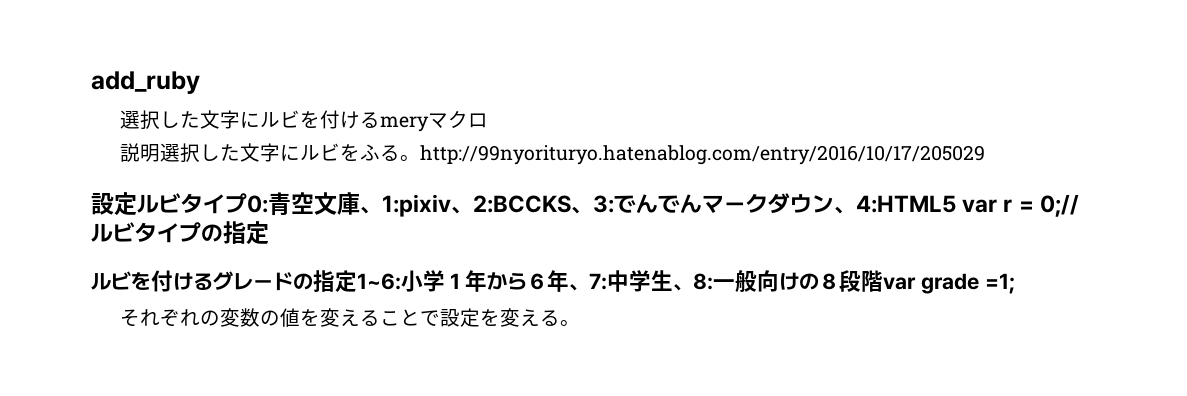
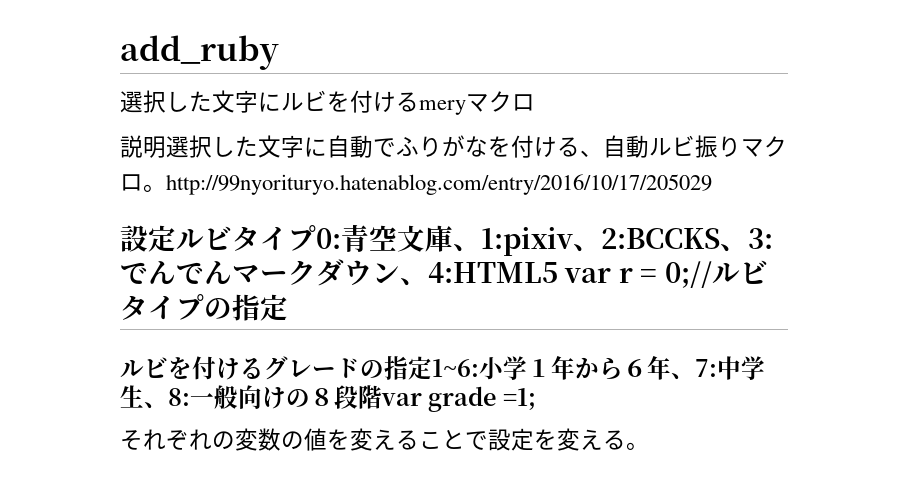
[300,143,401,161] ルビをふる -> [327,135,787,158] [120,174,143,191] 自動でふりがなを付ける、自動ルビ振りマクロ

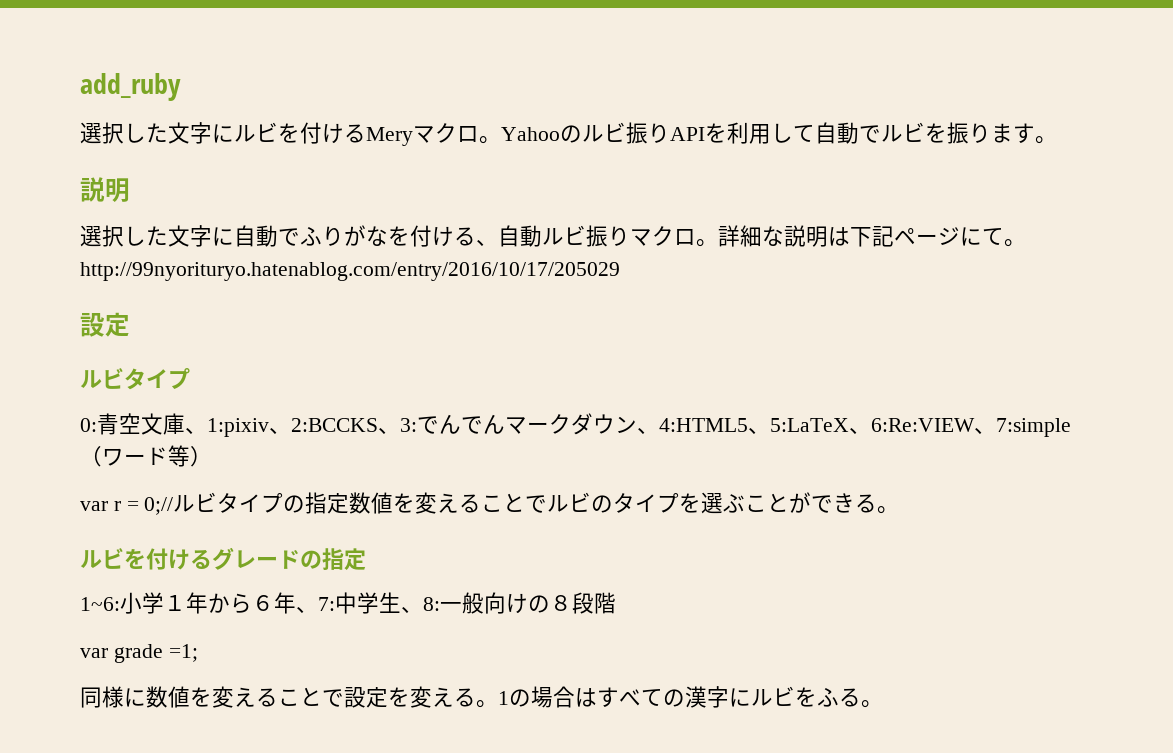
[419,91,535,115] [120,135,166,158] meryマクロ // 説明 -> [366,122,1057,146] [80,177,130,202] Meryマクロ。Yahooのルビ振りAPIを利用して自動でルビを振ります。 // 説明 //
(166, 188) none -> [718,225,1026,247] 詳細な説明は下記ページにて。
[176,225,316,251] ルビタイプ -> [80,368,190,390] // ルビタイプ //
(558, 272) none -> [748,418,1071,437] [80,445,212,467] 、5:LaTeX、6:Re:VIEW、7:simple（ワード等） //
(288, 307) none -> [349,492,900,514] 数値を変えることでルビのタイプを選ぶことができる。
(432, 368) none -> (366, 559) //
(382, 397) none -> (616, 603) //
[120,428,304,451] それぞれの変数の -> [80,686,168,708] 同様に数
(649, 446) none -> [498,686,883,708] 1の場合はすべての漢字にルビをふる。

